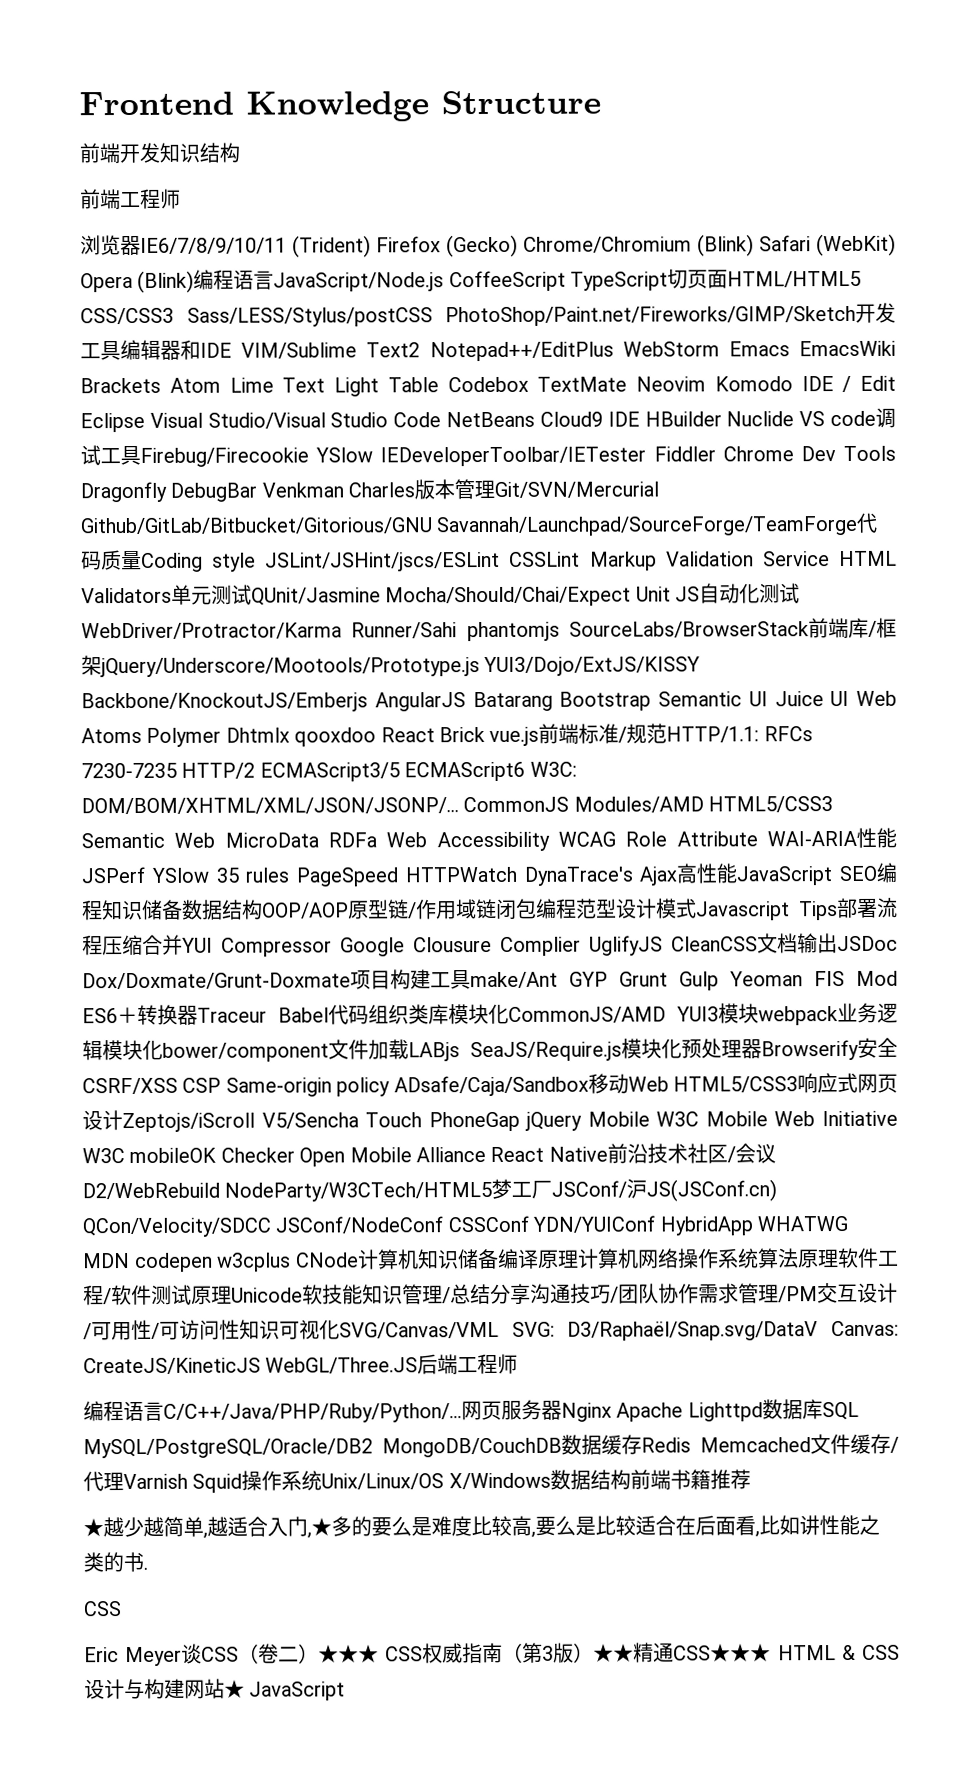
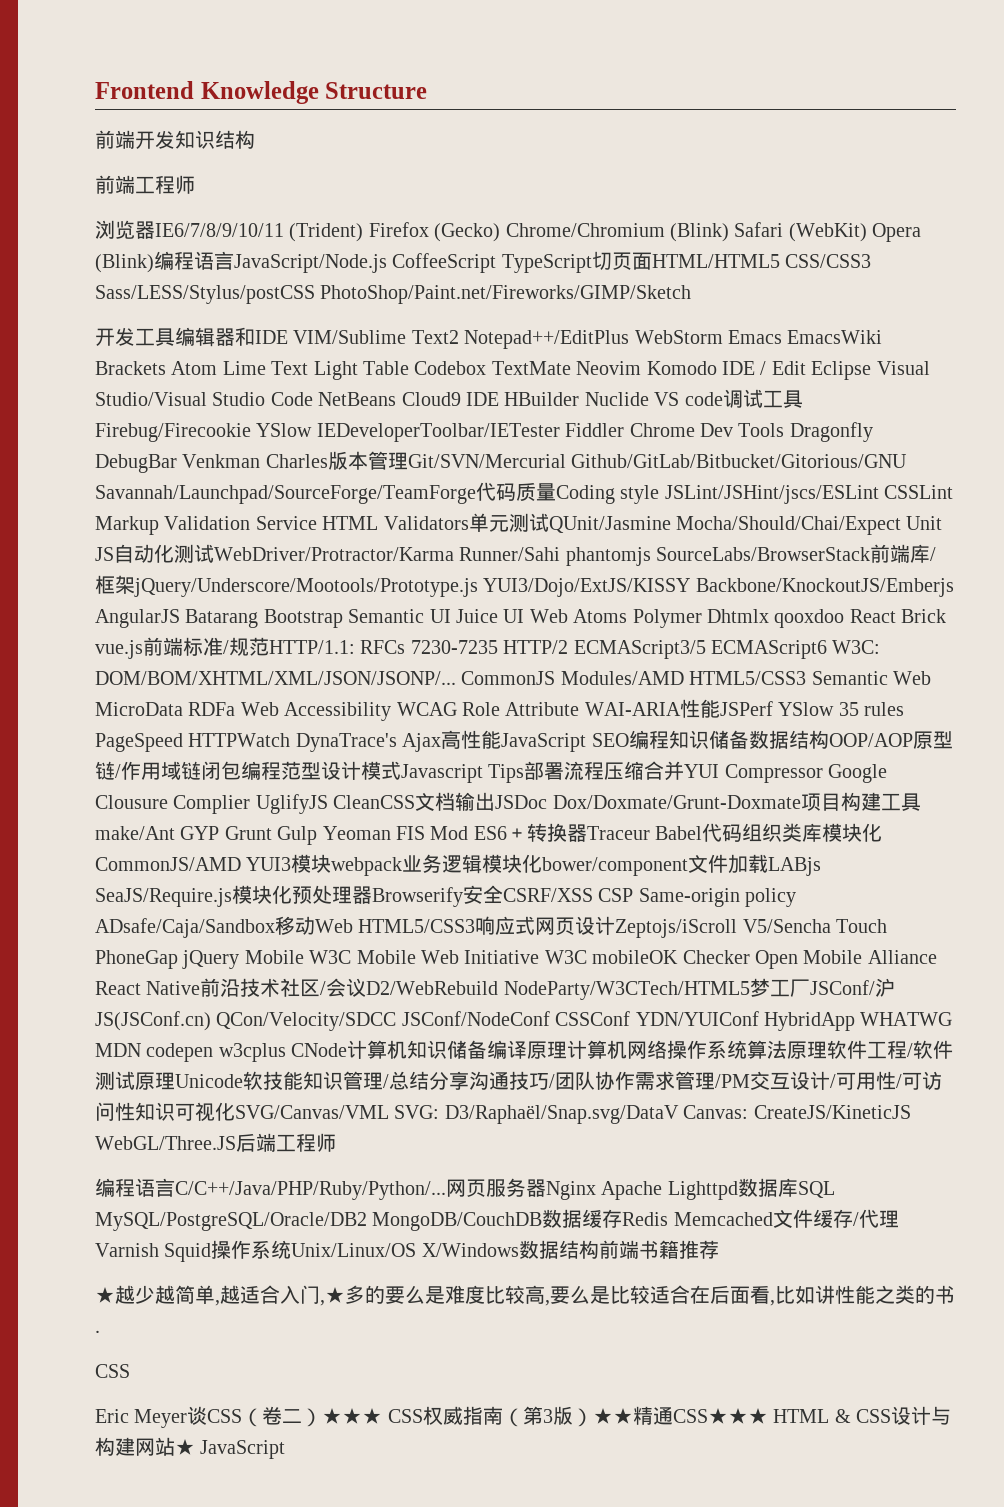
(856, 316) none -> (692, 294) //

